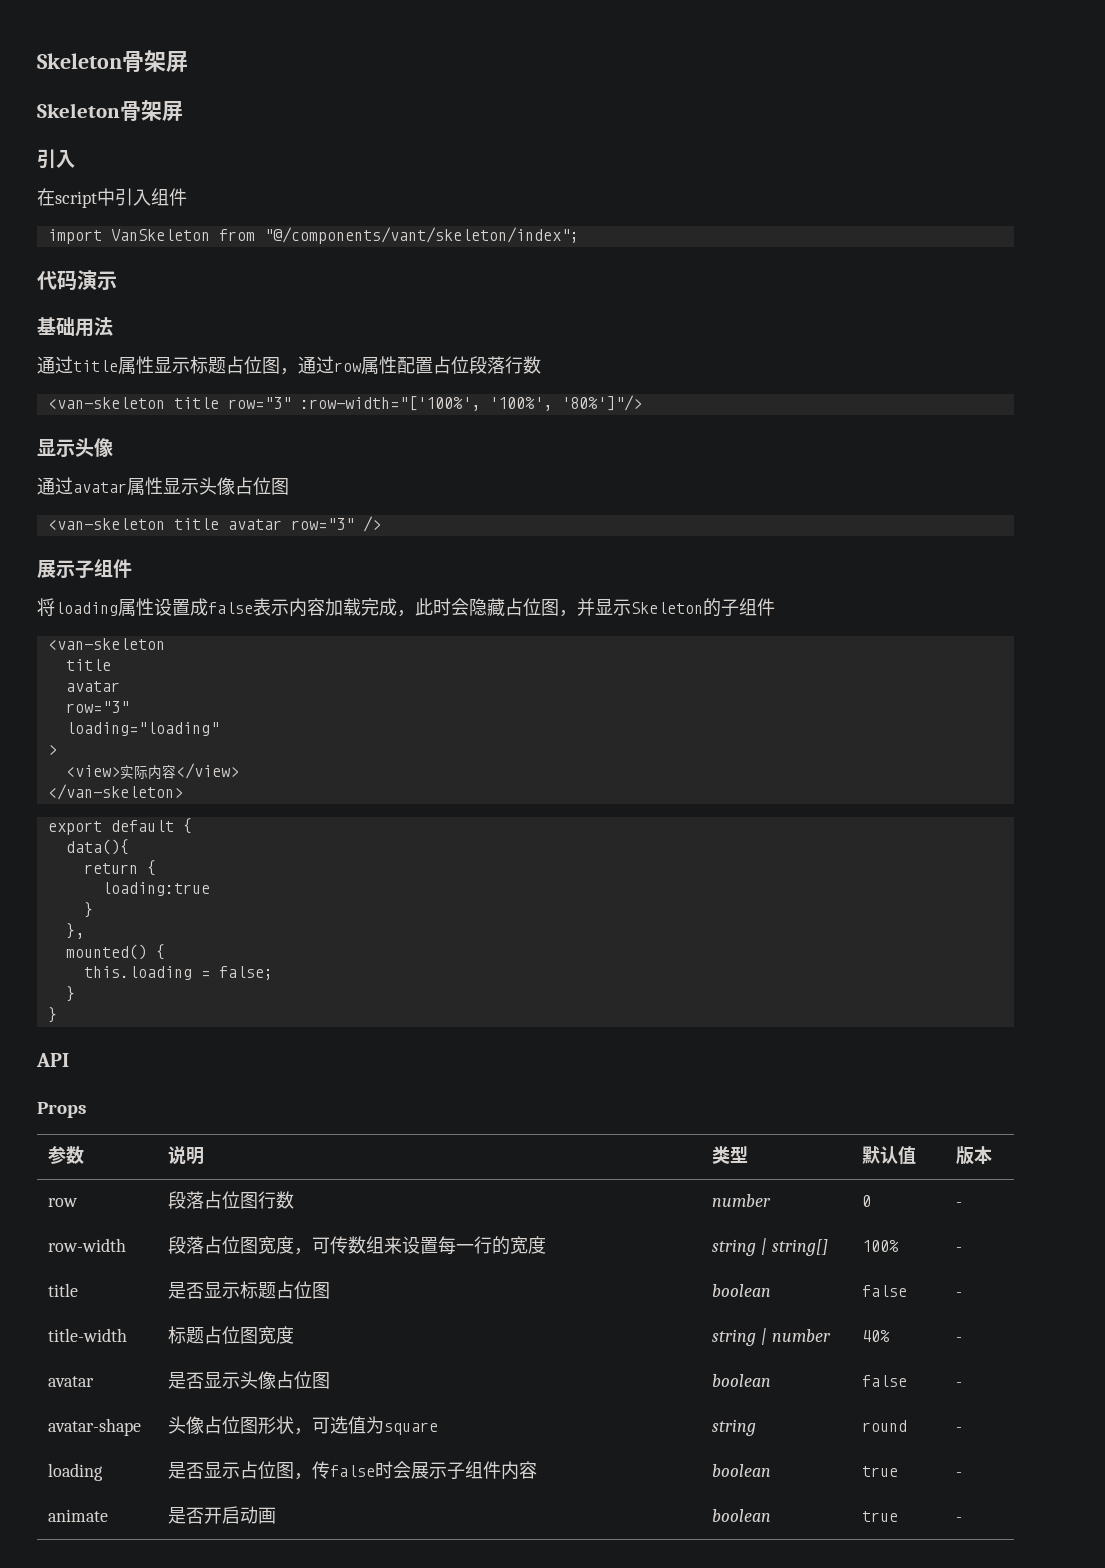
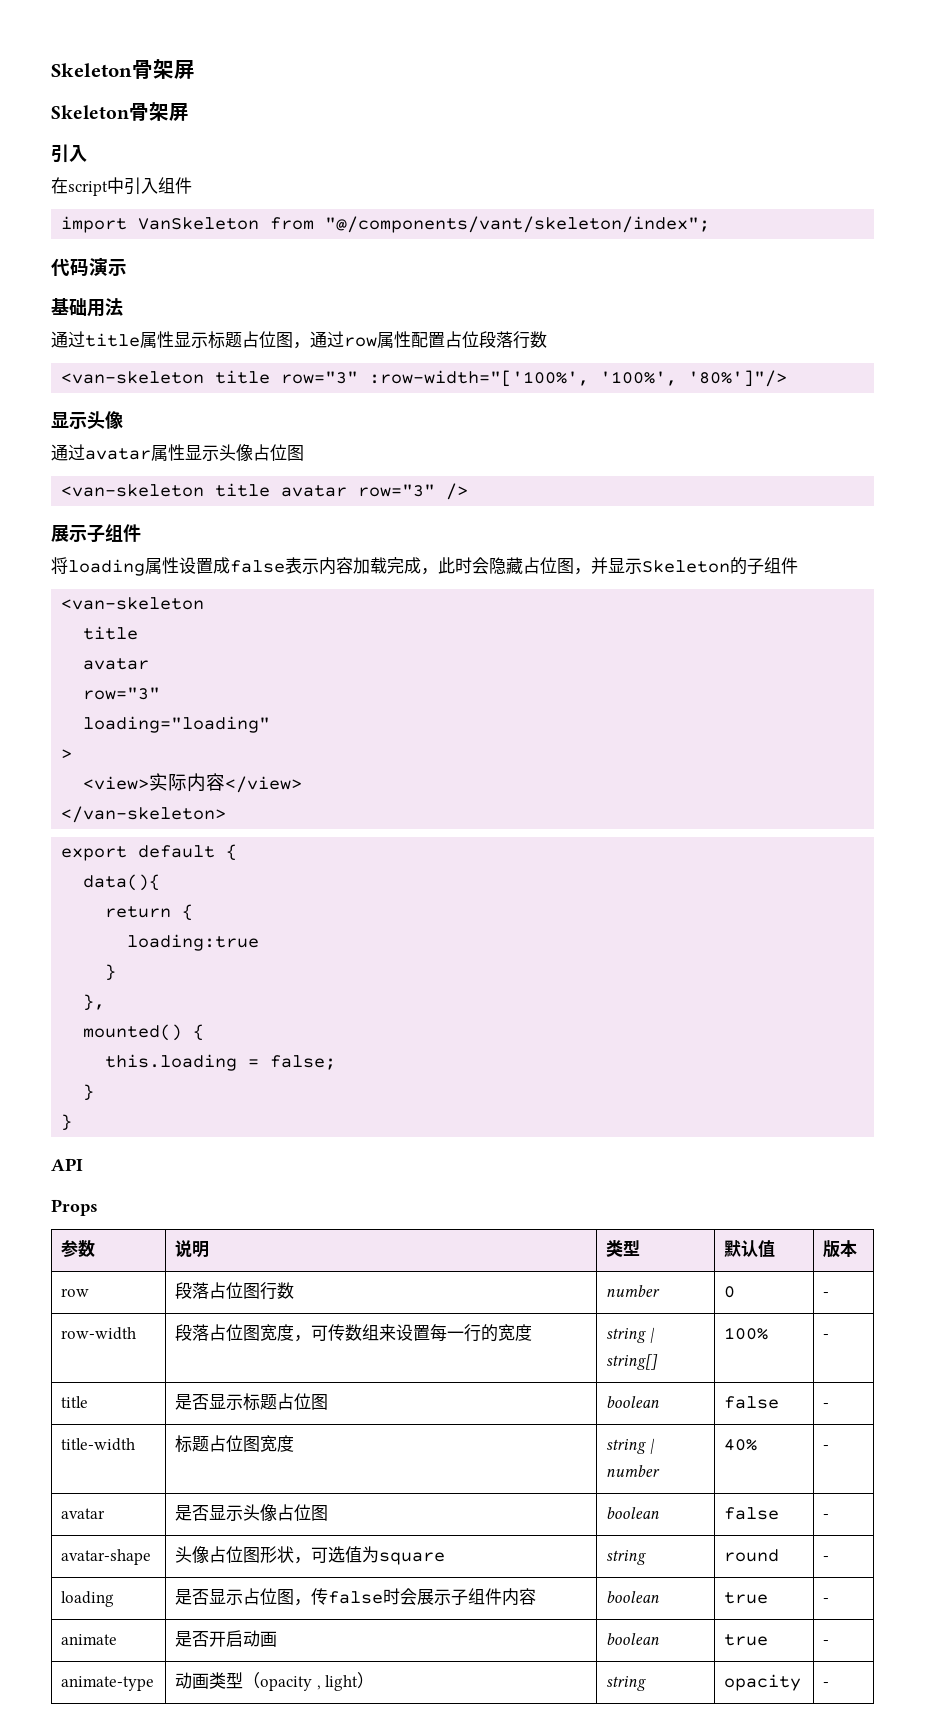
(962, 1519) none -> [61,1676,155,1691] [175,1672,375,1691] [606,1676,647,1691] [724,1674,802,1691] [823,1682,830,1687] // animate-type | 动画类型（opacity , light） | string | opacity | -

